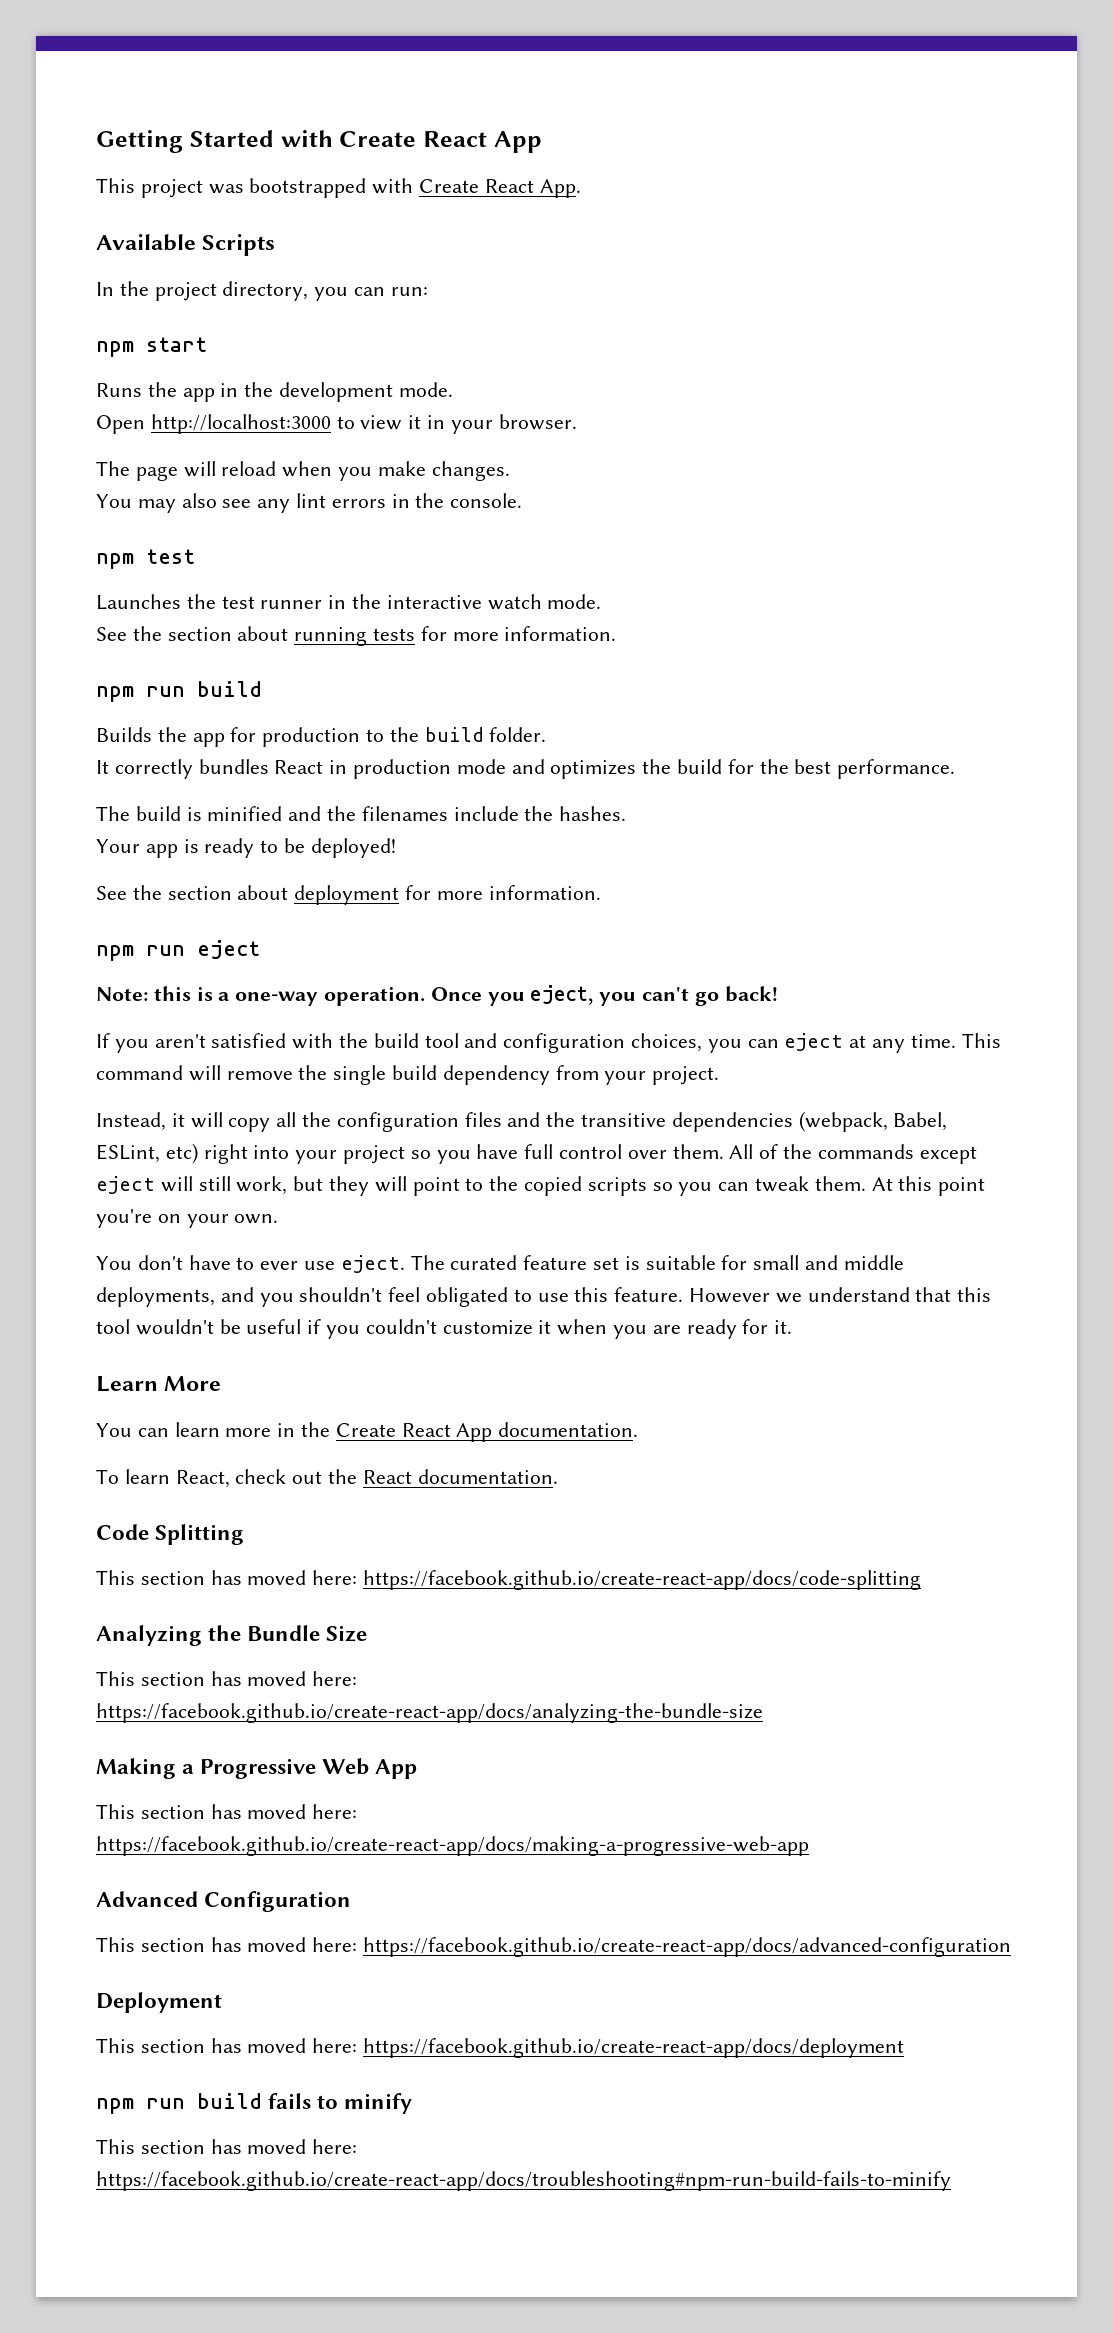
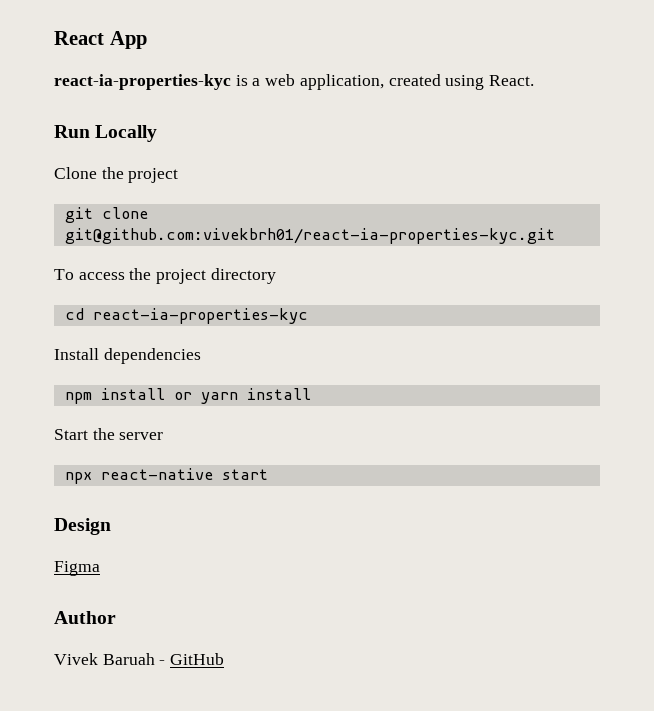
[96,130,542,153] [96,178,581,198] [96,234,276,256] [96,281,428,301] [96,337,207,357] [96,382,453,402] [96,414,577,434] [96,461,510,481] [96,493,523,513] [96,549,195,569] [96,594,602,610] [96,626,617,646] [96,681,262,702] [96,727,547,747] [96,759,956,779] [96,806,627,821] [96,838,396,858] [96,885,601,905] [96,940,260,961] [96,985,778,1006] [96,1033,1001,1053] [96,1065,720,1085] [96,1111,948,1132] [96,1143,977,1164] [96,1176,986,1196] [96,1209,279,1228] [96,1255,904,1273] [96,1287,992,1307] [96,1319,793,1339] [96,1376,222,1392] [96,1422,639,1442] [96,1469,558,1488] [96,1524,245,1545] [96,1570,922,1590] [96,1625,368,1646] [96,1671,358,1686] [96,1703,763,1723] [96,1758,418,1779] [96,1804,358,1819] [96,1836,809,1856] [96,1891,352,1912] [96,1937,1012,1957] [96,1992,222,2013] [96,2038,905,2058] [96,2093,413,2114] [96,2139,358,2154] [96,2171,951,2191] Getting Started with Create React App // This project was bootstrapped with Create React App. // Available Scripts // In the project directory, you can run: // npm start // Runs the app in the development mode. // Open http://localhost:3000 to view it in your browser. // The page will reload when you make changes. // You may also see any lint errors in the console. // npm test // Launches the test runner in the interactive watch mode. // See the section about running tests for more information. // npm run build // Builds the app for production to the build folder. // It correctly bundles React in production mode and optimizes the build for the best performance. // The build is minified and the filenames include the hashes. // Your app is ready to be deployed! // See the section about deployment for more information. // npm run eject // Note: this is a one-way operation. Once you eject, you can't go back! // If you aren't satisfied with the build tool and configuration choices, you can eject at any time. This command will remove the single build dependency from your project. // Instead, it will copy all the configuration files and the transitive dependencies (webpack, Babel, ESLint, etc) right into your project so you have full control over them. All of the commands except eject will still work, but they will point to the copied scripts so you can tweak them. At this point you're on your own. // You don't have to ever use eject. The curated feature set is suitable for small and middle deployments, and you shouldn't feel obligated to use this feature. However we understand that this tool wouldn't be useful if you couldn't customize it when you are ready for it. // Learn More // You can learn more in the Create React App documentation. // To learn React, check out the React documentation. // Code Splitting // This section has moved here: https://facebook.github.io/create-react-app/docs/code-splitting // Analyzing the Bundle Size // This section has moved here: https://facebook.github.io/create-react-app/docs/analyzing-the-bundle-size // Making a Progressive Web App // This section has moved here: https://facebook.github.io/create-react-app/docs/making-a-progressive-web-app // Advanced Configuration // This section has moved here: https://facebook.github.io/create-react-app/docs/advanced-configuration // Deployment // This section has moved here: https://facebook.github.io/create-react-app/docs/deployment // npm run build fails to minify // This section has moved here: https://facebook.github.io/create-react-app/docs/troubleshooting#npm-run-build-fails-to-minify -> [54,31,147,49] [54,74,535,90] [54,125,158,142] [54,167,179,183] [64,207,148,223] [64,228,555,244] [54,268,276,284] [64,308,308,324] [54,348,201,364] [64,388,311,404] [54,428,164,440] [64,468,268,484] [54,518,111,535] [54,561,100,576] [54,611,116,624] [54,653,225,665] React App // react-ia-properties-kyc is a web application, created using React. // Run Locally // Clone the project // git clone git@github.com:vivekbrh01/react-ia-properties-kyc.git // To access the project directory // cd react-ia-properties-kyc // Install dependencies // npm install or yarn install // Start the server // npx react-native start // Design // Figma // Author // Vivek Baruah - GitHub

